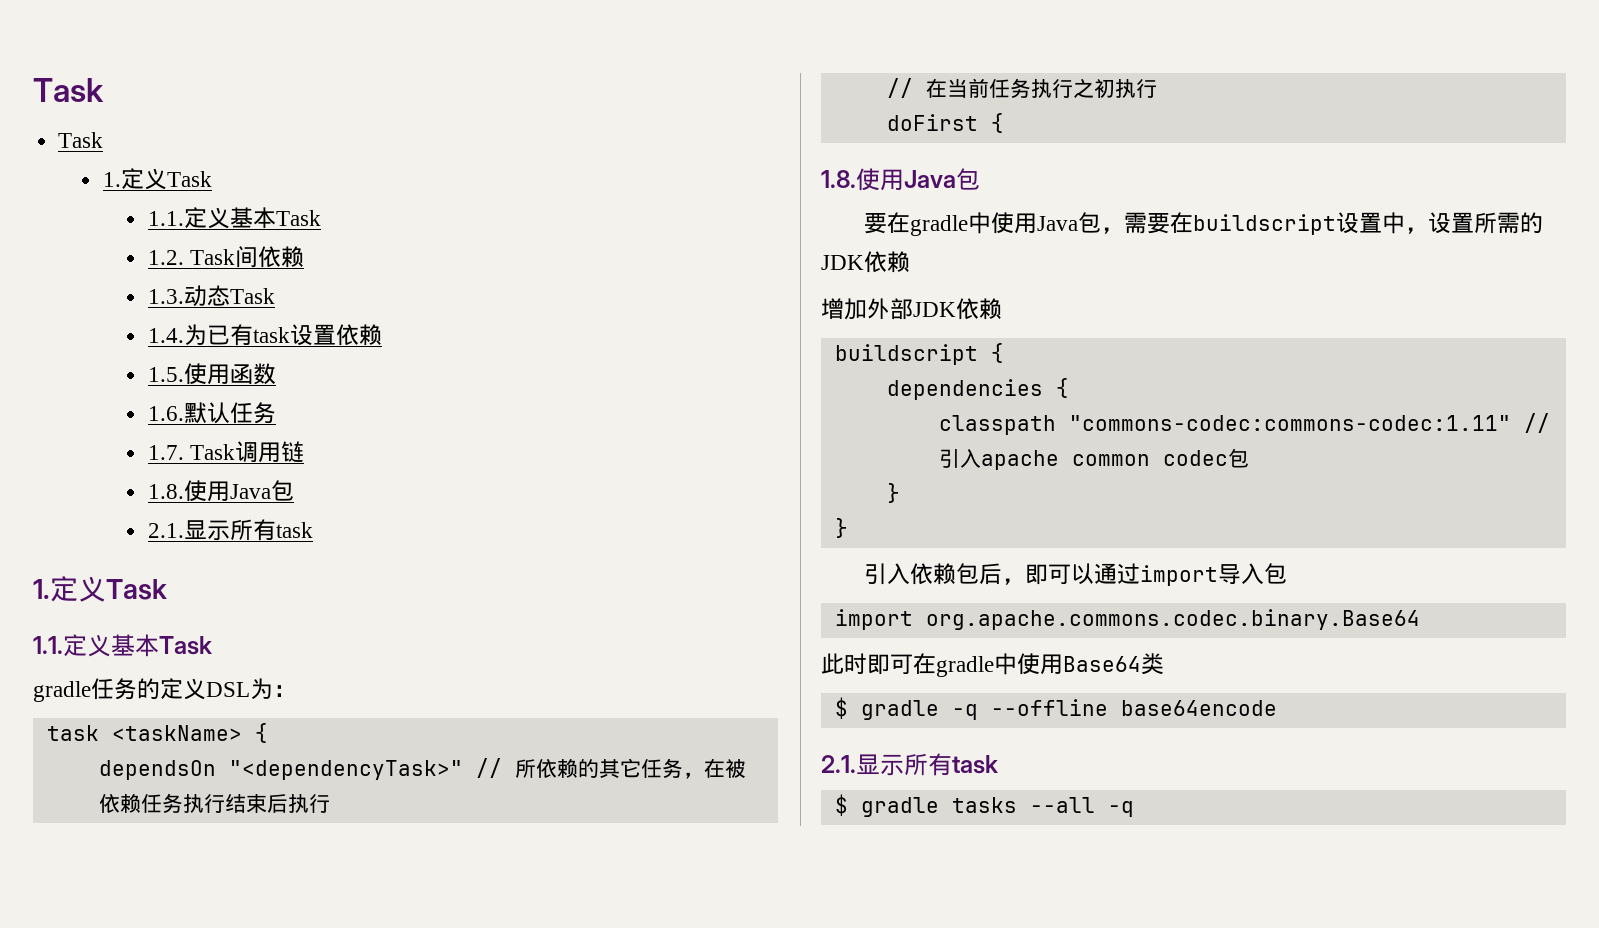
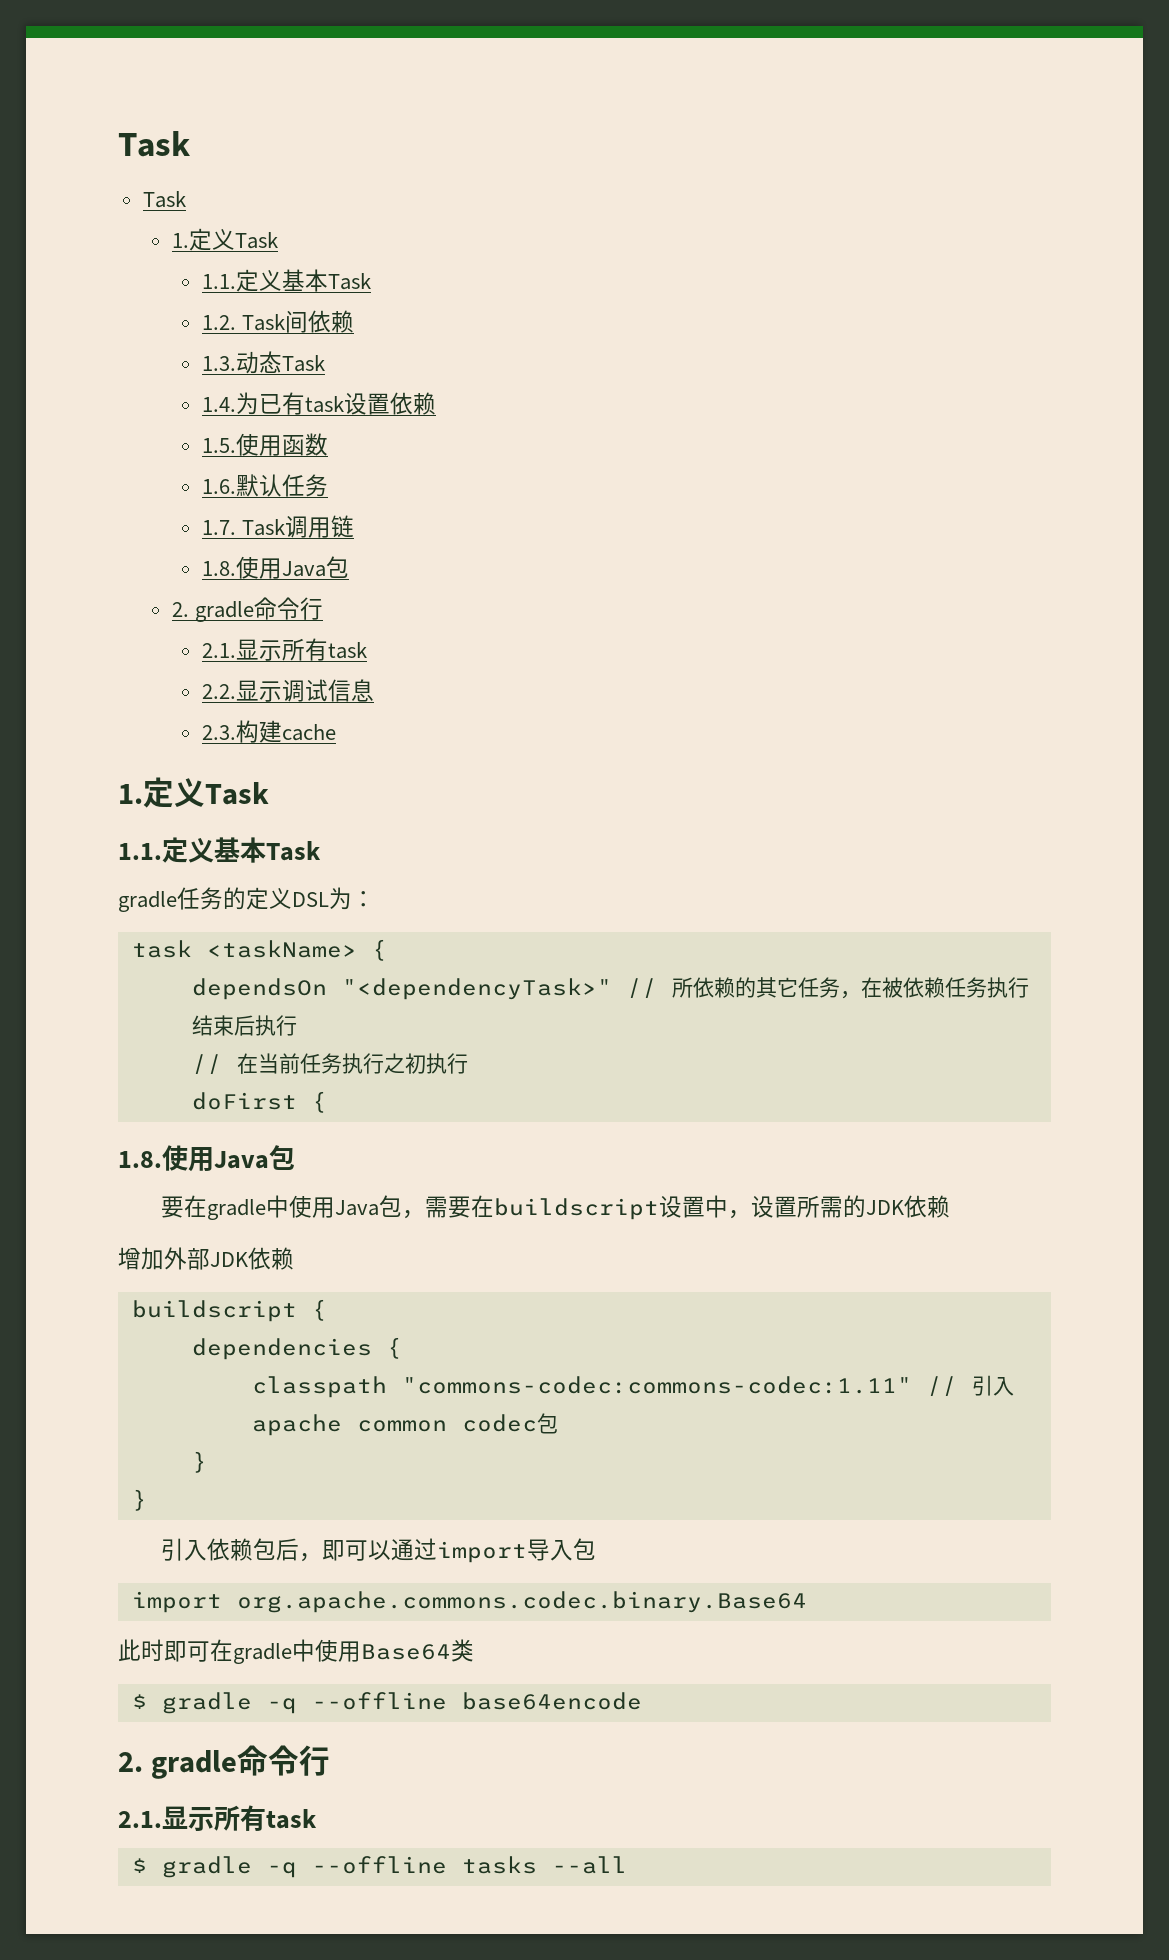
[147,519,313,541] // 2.1.显示所有task -> [172,597,324,622] [201,638,367,661] [201,679,374,702] [201,720,336,743] // 2. gradle命令行 // 2.1.显示所有task // 2.2.显示调试信息 // 2.3.构建cache
(1277, 708) none -> [118,1745,331,1779] // 2. gradle命令行
(939, 807) none -> [266,1856,447,1878] -q --offline
[1107,801,1134,817] -q -> (627, 1865) none

